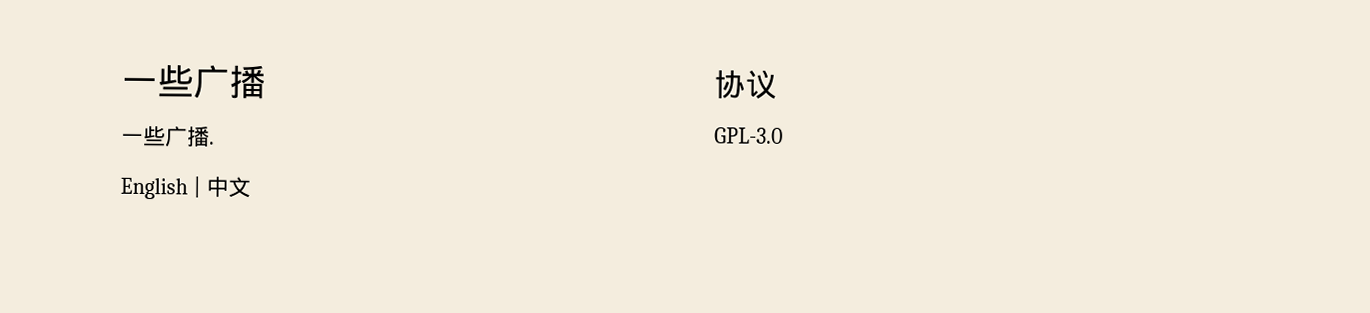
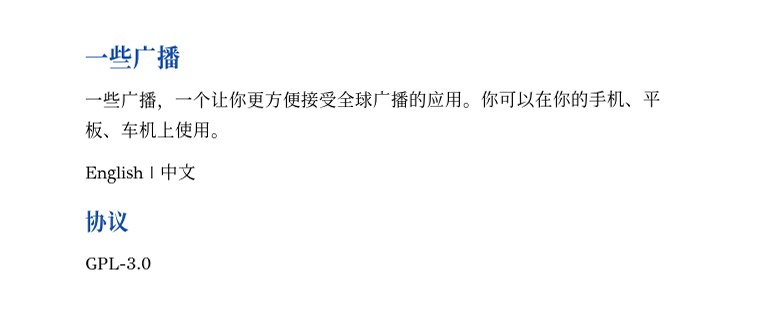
[209,141,215,145] . -> [156,89,661,111] [84,120,229,139] ，一个让你更方便接受全球广播的应用。你可以在你的手机、平板、车机上使用。

